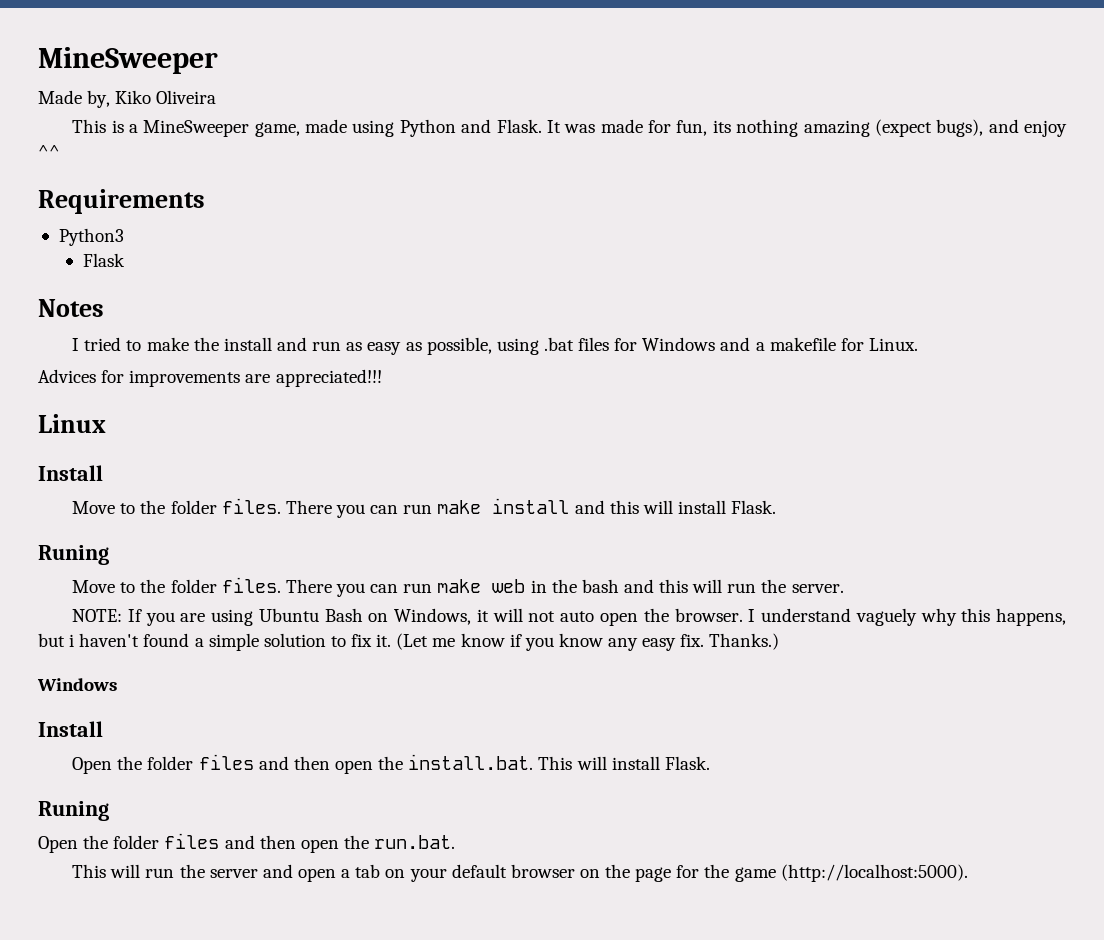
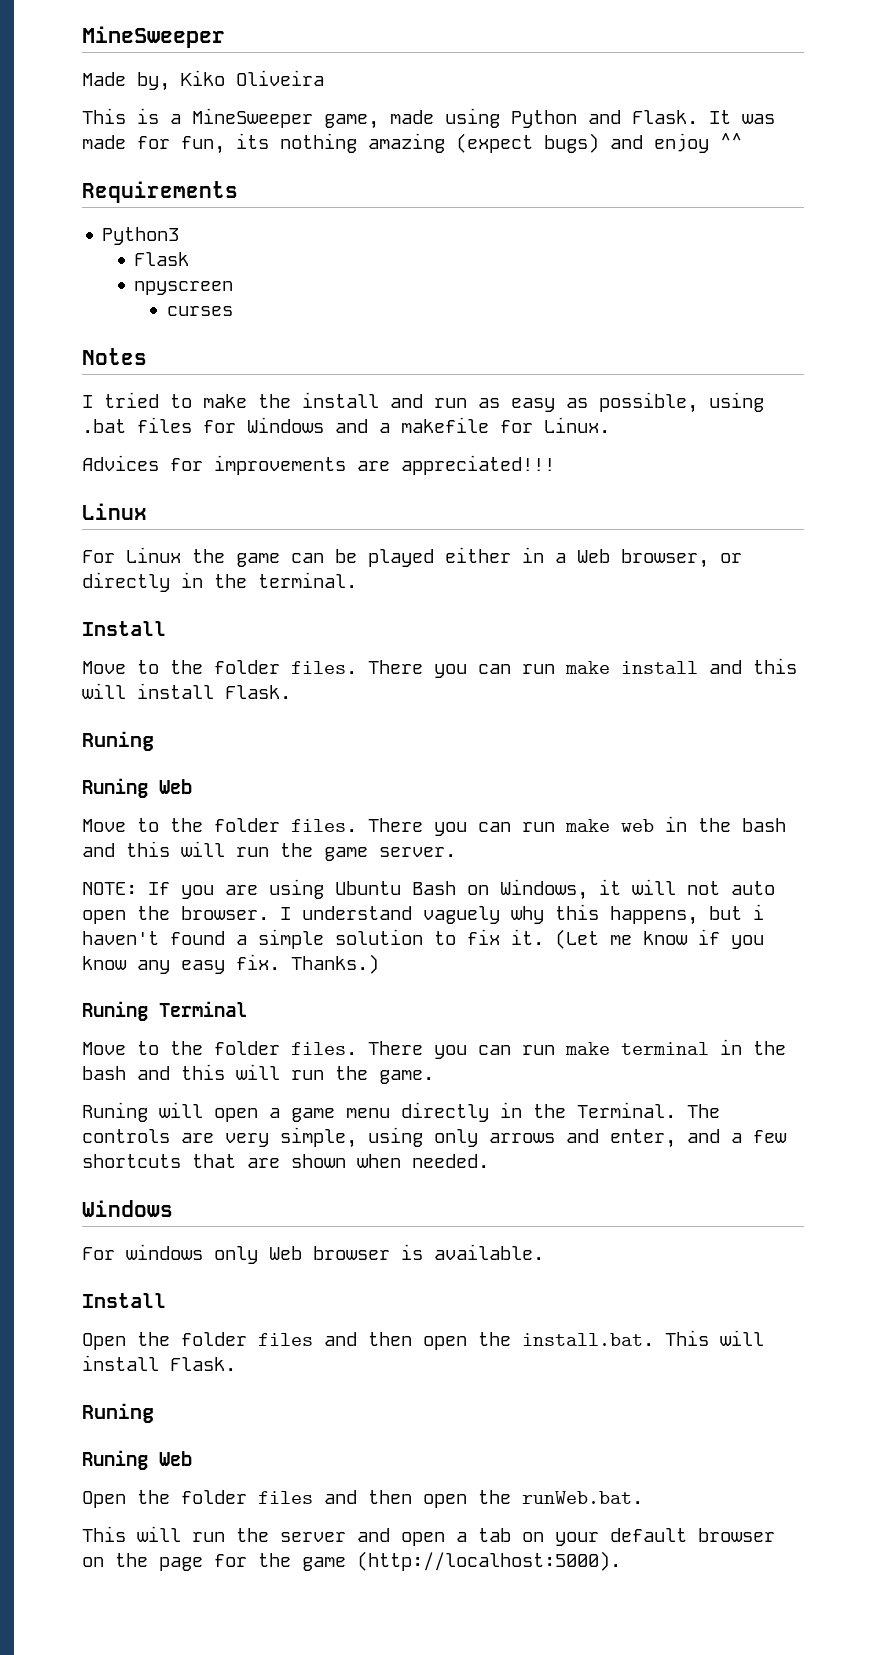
[936,119,984,137] bugs), -> [544,133,599,153] bugs)
(125, 260) none -> [134,281,234,295] [166,306,233,316] // npyscreen // curses
(106, 423) none -> [82,547,742,568] [82,572,357,592] // For Linux the game can be played either in a Web browser, or directly in the terminal.
(109, 555) none -> [82,778,192,798] // Runing Web
(787, 586) none -> [324,847,368,861] game
[37,678,117,691] Windows -> [82,1001,247,1021] [82,1039,786,1059] [82,1064,434,1084] [82,1102,720,1122] [82,1127,787,1148] [82,1154,489,1168] [82,1200,173,1217] [82,1244,544,1264] Runing Terminal // Move to the folder files. There you can run make terminal in the bash and this will run the game. // Runing will open a game menu directly in the Terminal. The controls are very simple, using only arrows and enter, and a few shortcuts that are shown when needed. // Windows // For windows only Web browser is available.
[38,833,456,853] // Open the folder files and then open the run.bat. -> [82,1450,192,1470] [82,1490,643,1508] // Runing Web // Open the folder files and then open the runWeb.bat.

